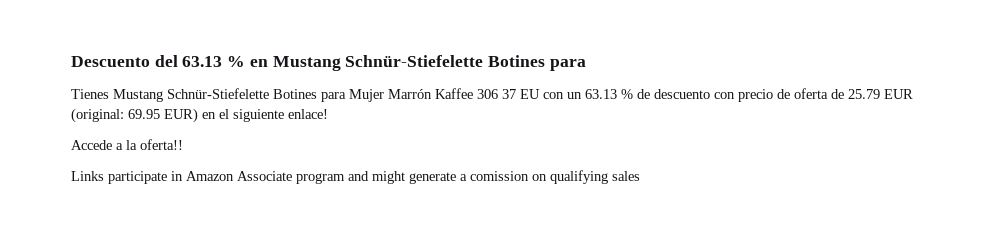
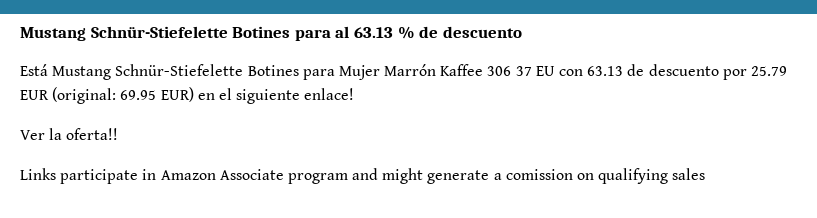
[71,55,586,71] [71,89,109,99] Descuento del 63.13 % en Mustang Schnür-Stiefelette Botines para // Tienes -> [20,26,522,41] [20,64,48,76] Mustang Schnür-Stiefelette Botines para al 63.13 % de descuento // Está
[567,88,844,102] un 63.13 % de descuento con precio de oferta de -> [587,64,747,80] 63.13 de descuento por
[71,140,123,150] Accede a -> [20,130,45,140] Ver

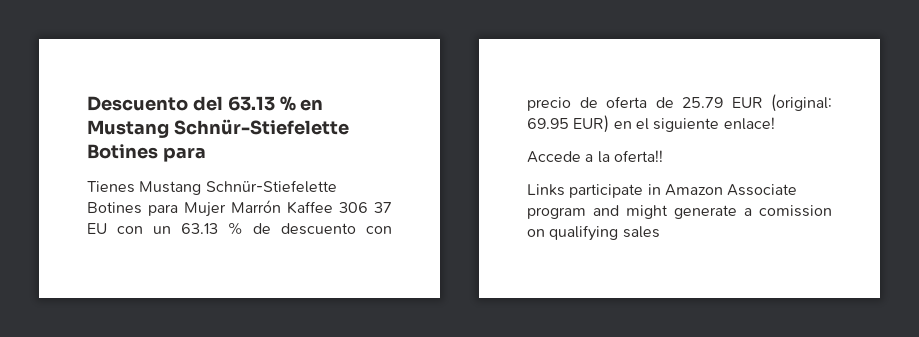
[20,26,522,41] [20,64,48,76] Mustang Schnür-Stiefelette Botines para al 63.13 % de descuento // Está -> [87,96,324,111] [87,119,349,138] [87,144,206,162] [87,181,135,193] Descuento del 63.13 % en Mustang Schnür-Stiefelette Botines para // Tienes
[587,64,747,80] 63.13 de descuento por -> [153,222,392,235] [527,96,674,111] un 63.13 % de descuento con precio de oferta de
[20,130,45,140] Ver -> [527,151,594,163] Accede a

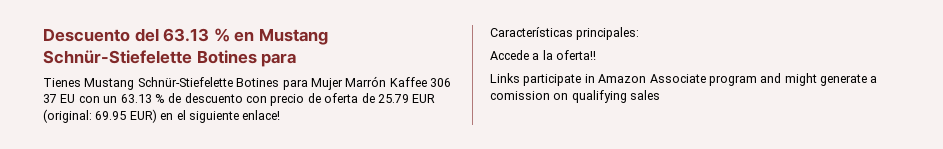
(775, 123) none -> [490,27,640,40] // Características principales:

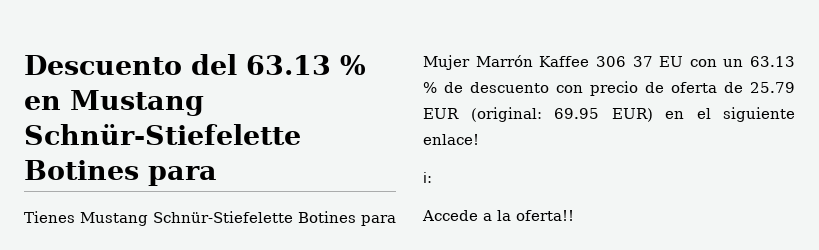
[490,27,640,40] Características principales: -> [423,172,432,183] ℹ:
[490,73,878,86] [490,90,661,103] // Links participate in Amazon Associate program and might generate a comission on qualifying sales -> (574, 215) none

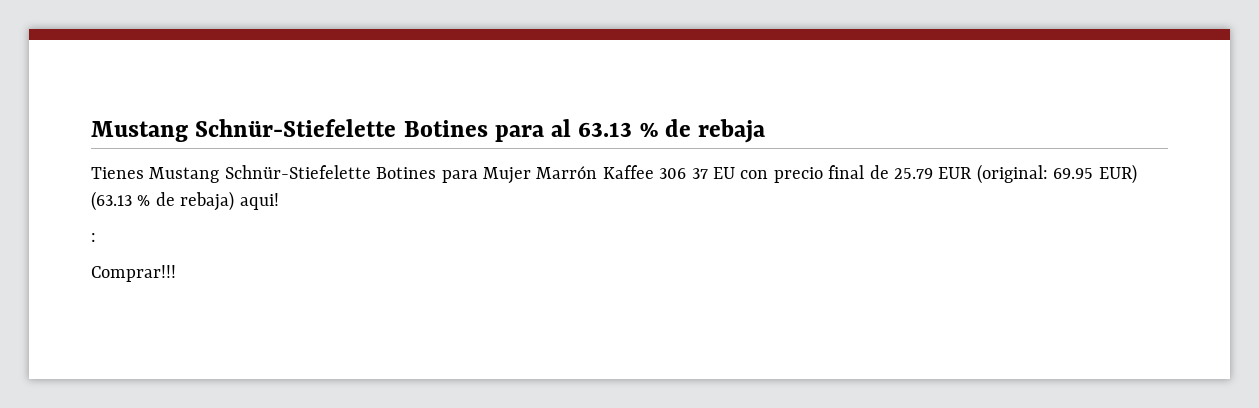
[24,54,366,75] [24,90,204,116] [24,124,301,145] [24,160,217,186] Descuento del 63.13 % en Mustang Schnür-Stiefelette Botines para -> [91,119,766,143] Mustang Schnür-Stiefelette Botines para al 63.13 % de rebaja
[723,56,795,67] [423,81,717,96] un 63.13 % de descuento con precio de oferta -> [773,165,865,183] precio final
[665,107,795,122] [423,134,479,145] [423,172,432,183] [422,210,574,221] en el siguiente enlace! // ℹ: // Accede a la oferta!! -> [91,191,279,211] [91,233,96,242] [91,265,176,282] (63.13 % de rebaja) aqui! // : // Comprar!!!

